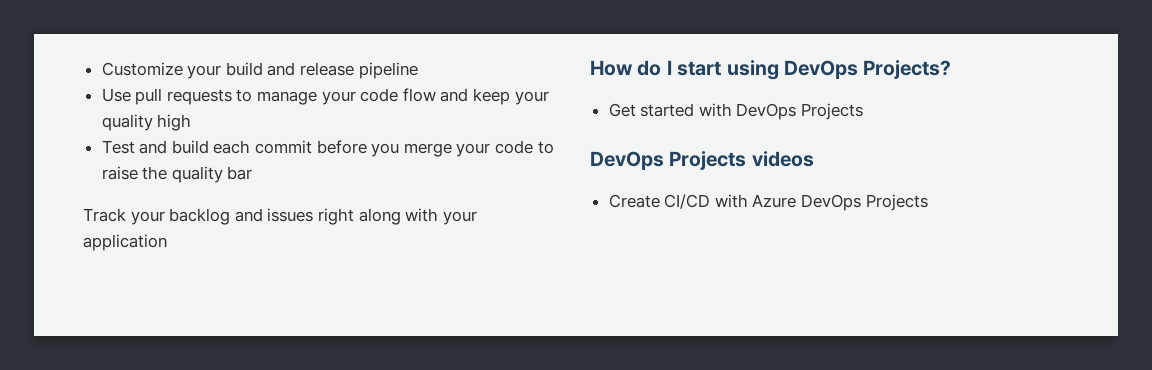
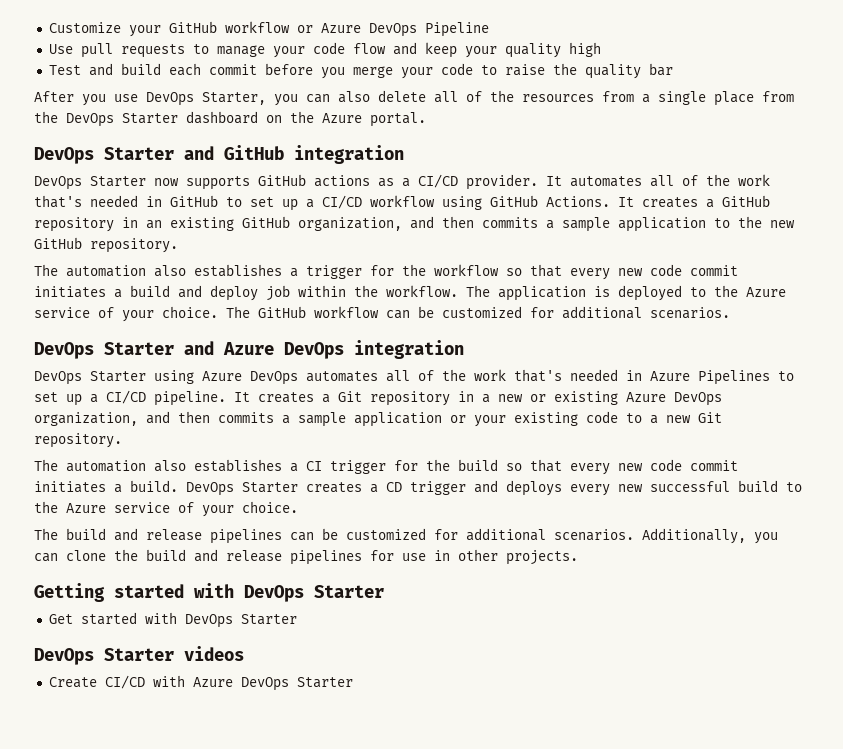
[225,62,418,79] build and release pipeline -> [168,21,489,37] GitHub workflow or Azure DevOps Pipeline
[83,208,477,225] [83,234,167,251] [590,60,952,80] Track your backlog and issues right along with your application // How do I start using DevOps Projects? -> [34,90,794,106] [34,111,426,127] [34,145,404,164] [34,174,770,190] [34,195,770,211] [34,216,795,232] [34,237,178,253] [34,264,738,280] [34,285,786,301] [34,306,730,322] [34,340,464,359] [34,369,794,385] [34,390,722,406] [34,411,722,427] [34,433,122,448] [34,459,738,475] [34,480,802,496] [34,501,298,517] [34,528,778,544] [34,549,578,565] [34,583,384,602] After you use DevOps Starter, you can also delete all of the resources from a single place from the DevOps Starter dashboard on the Azure portal. // DevOps Starter and GitHub integration // DevOps Starter now supports GitHub actions as a CI/CD provider. It automates all of the work that's needed in GitHub to set up a CI/CD workflow using GitHub Actions. It creates a GitHub repository in an existing GitHub organization, and then commits a sample application to the new GitHub repository. // The automation also establishes a trigger for the workflow so that every new code commit initiates a build and deploy job within the workflow. The application is deployed to the Azure service of your choice. The GitHub workflow can be customized for additional scenarios. // DevOps Starter and Azure DevOps integration // DevOps Starter using Azure DevOps automates all of the work that's needed in Azure Pipelines to set up a CI/CD pipeline. It creates a Git repository in a new or existing Azure DevOps organization, and then commits a sample application or your existing code to a new Git repository. // The automation also establishes a CI trigger for the build so that every new code commit initiates a build. DevOps Starter creates a CD trigger and deploys every new successful build to the Azure service of your choice. // The build and release pipelines can be customized for additional scenarios. Additionally, you can clone the build and release pipelines for use in other projects. // Getting started with DevOps Starter
[801,103,864,120] [590,151,747,170] Projects // DevOps Projects -> [240,614,297,625] [34,648,174,665] Starter // DevOps Starter
[865,194,928,211] Projects -> [296,677,353,688] Starter

